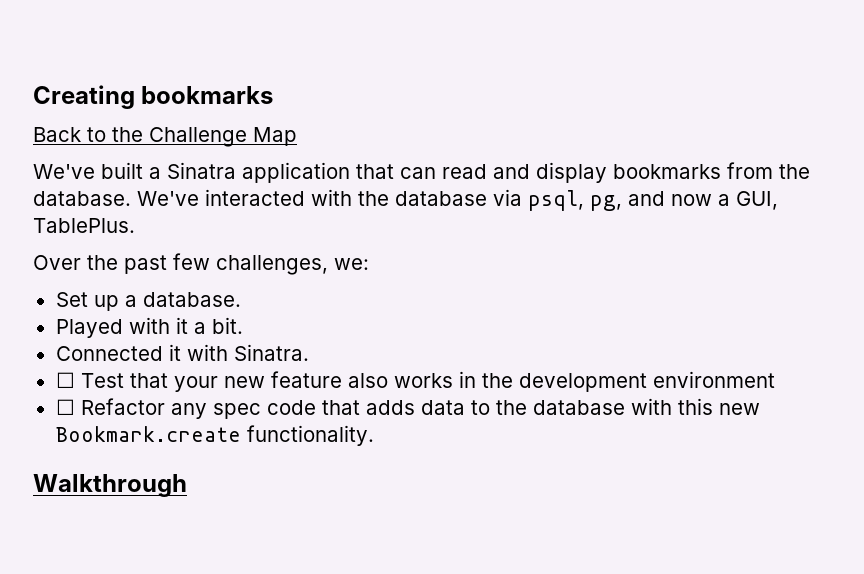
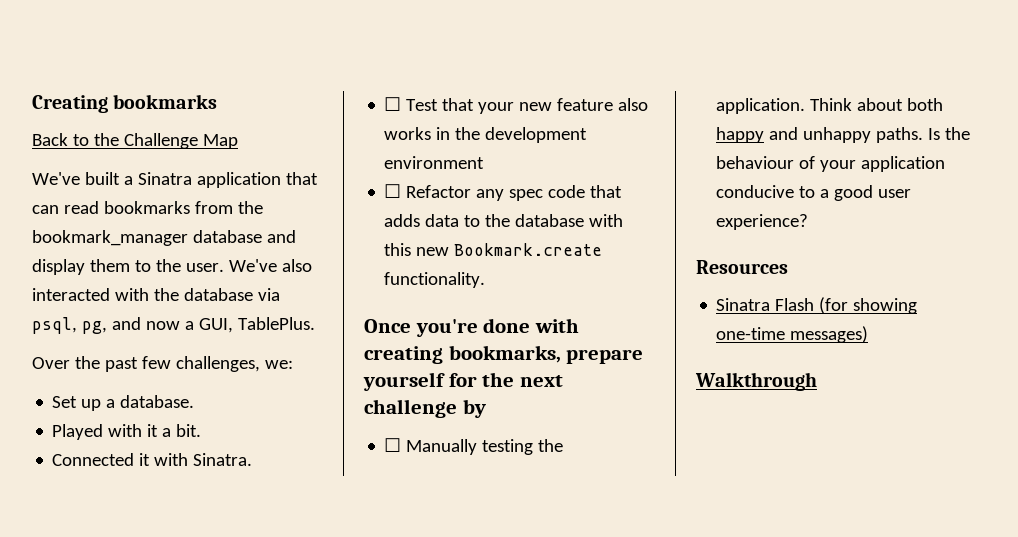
[493,162,607,183] and display -> (99, 207) none
[33,191,199,206] database. We've -> [32,230,296,246] [32,259,312,275] bookmark_manager database and display them to the user. We've also
(374, 435) none -> [364,318,579,337] [364,345,644,364] [363,372,563,391] [364,399,486,418] [384,438,564,455] [716,98,944,114] [716,127,971,143] [716,156,946,172] [716,185,912,201] [716,214,809,230] [696,260,788,274] [716,297,918,314] [716,326,869,343] // Once you're done with creating bookmarks, prepare yourself for the next challenge by // ☐ Manually testing the application. Think about both happy and unhappy paths. Is the behaviour of your application conducive to a good user experience? // Resources // Sinatra Flash (for showing one-time messages)

